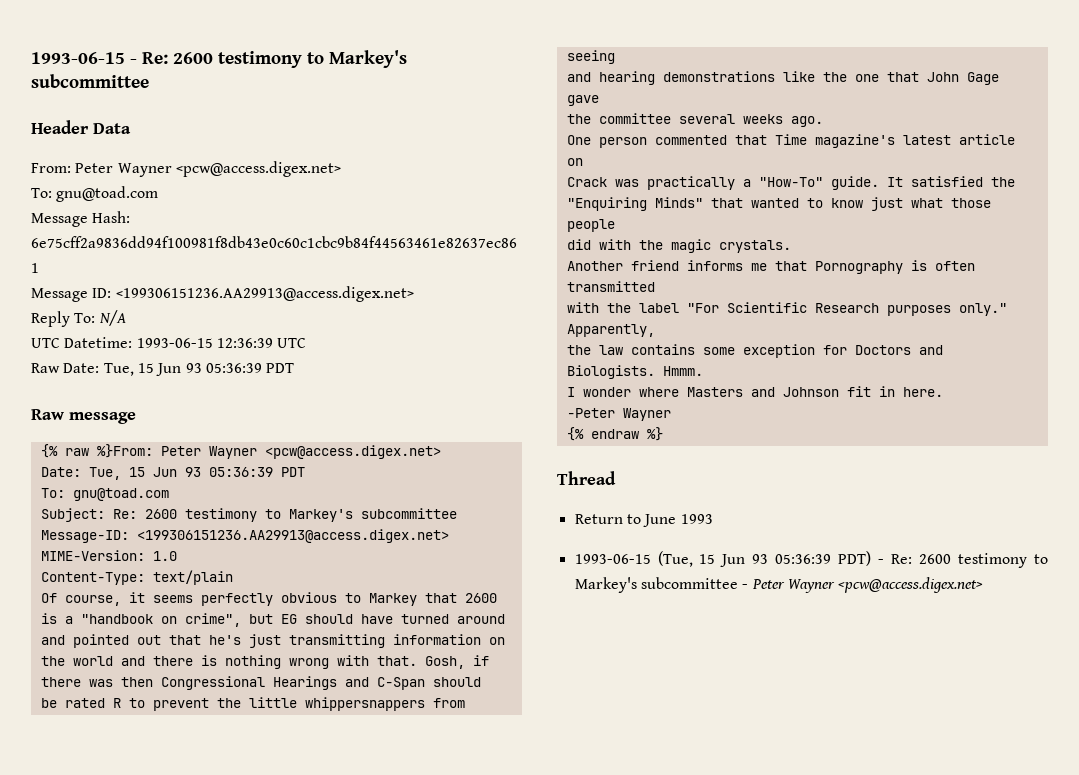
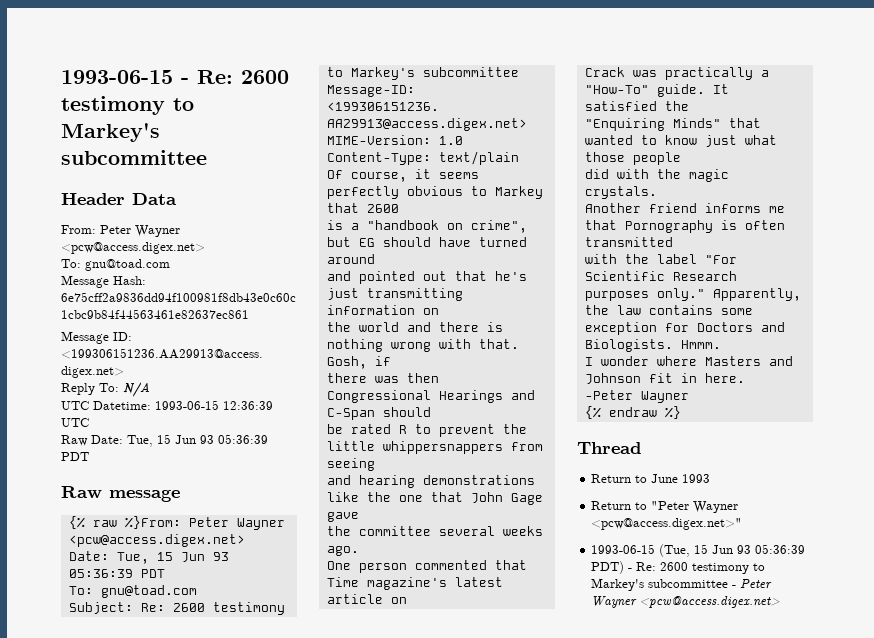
(713, 519) none -> [591,501,739,513] [591,518,743,530] // Return to "Peter Wayner <pcw@access.digex.net>"

